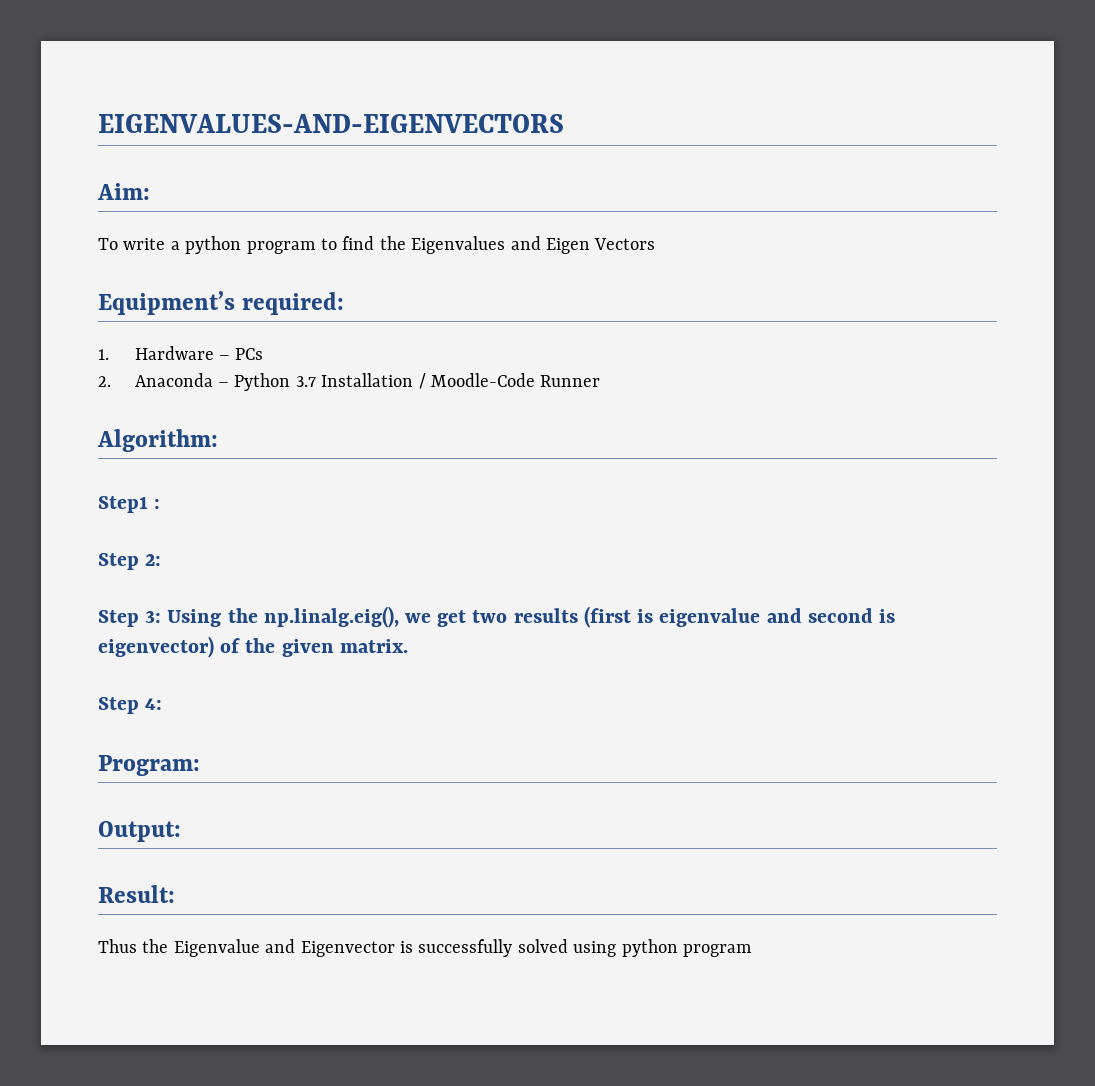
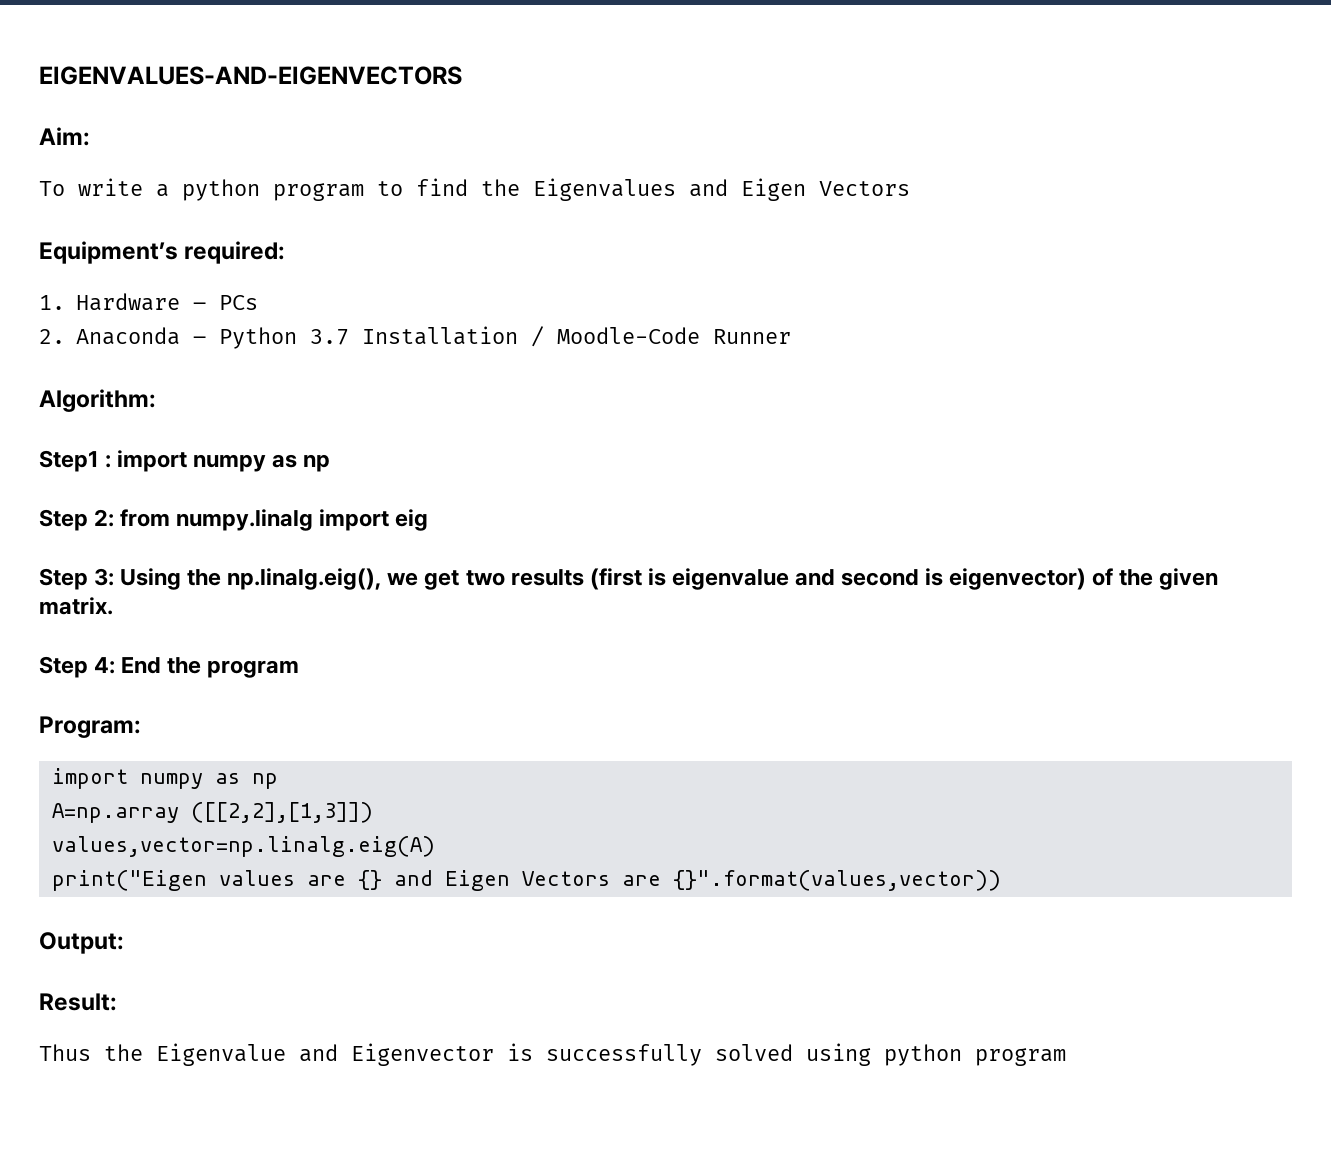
[98,553,162,570] // Step 2: -> [117,450,331,472] [39,509,429,531] import numpy as np // Step 2: from numpy.linalg import eig
[98,755,200,776] // Program: -> [121,657,300,678] [39,716,141,738] [51,768,278,789] [51,802,373,823] [51,836,435,857] [51,870,1001,891] End the program // Program: // import numpy as np // A=np.array ([[2,2],[1,3]]) // values,vector=np.linalg.eig(A) // print("Eigen values are {} and Eigen Vectors are {}".format(values,vector))

